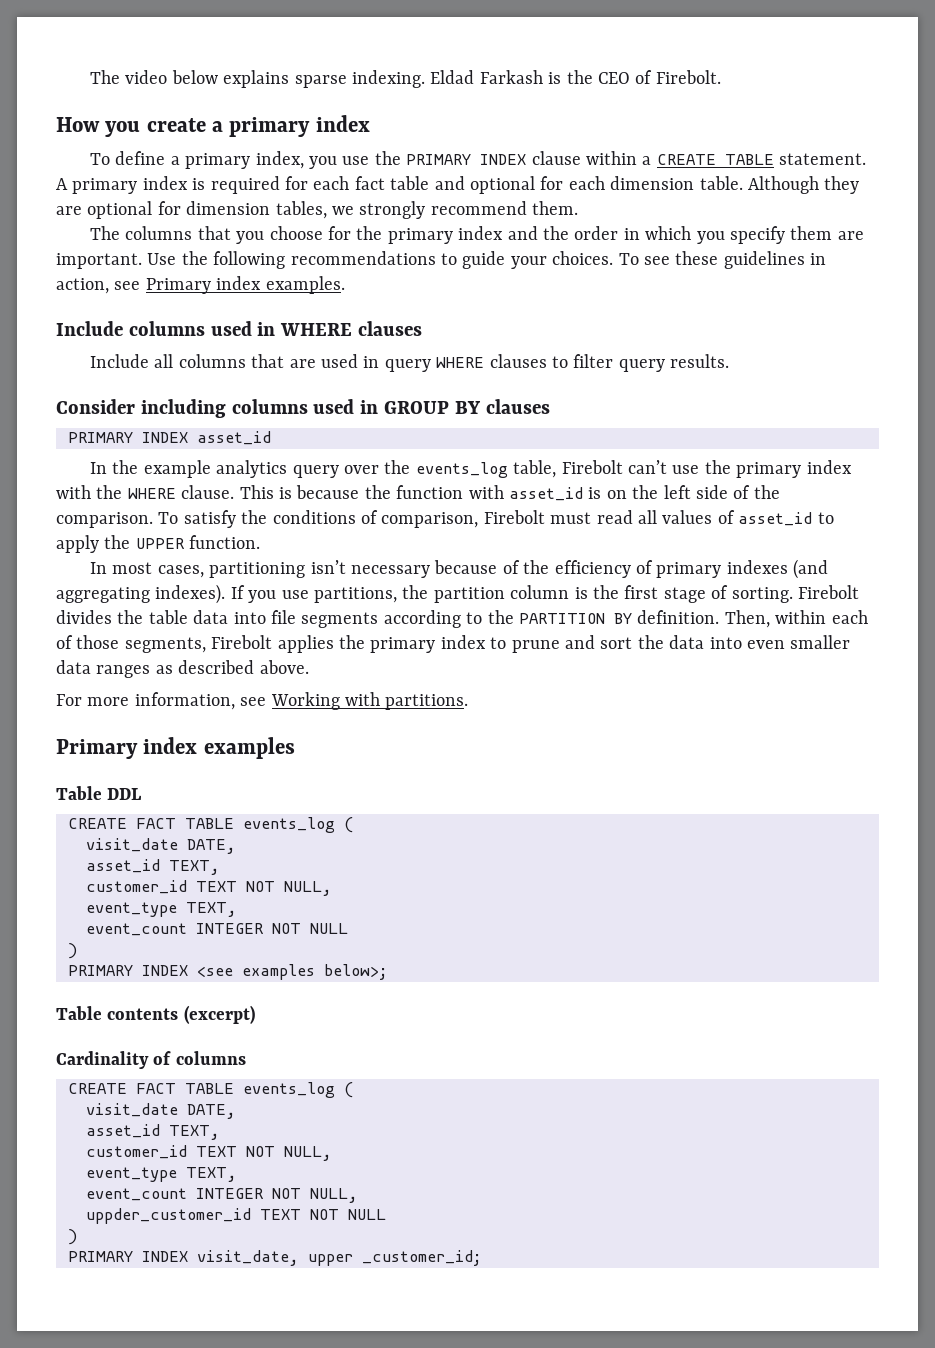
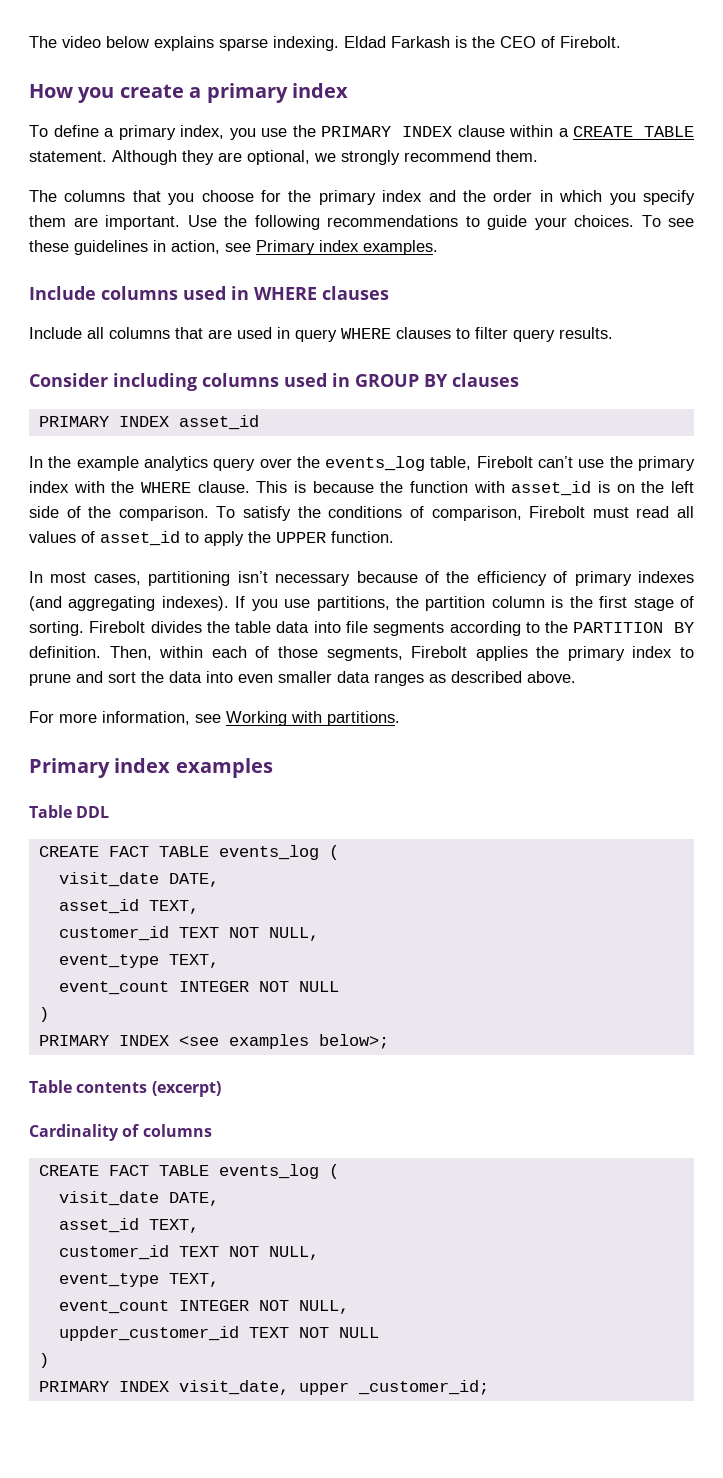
[56,176,860,194] [56,201,327,219] A primary index is required for each fact table and optional for each dimension table. Although they are optional for dimension tables, -> [112,150,310,165] Although they are optional,

